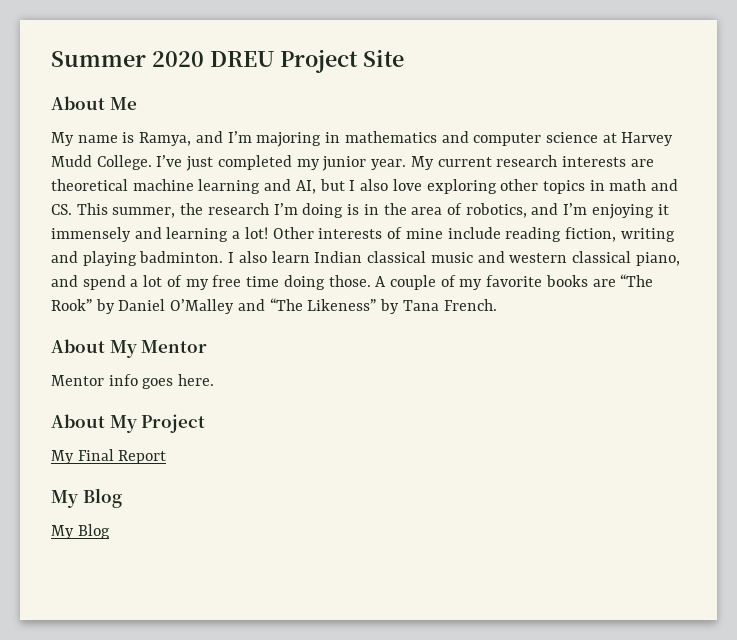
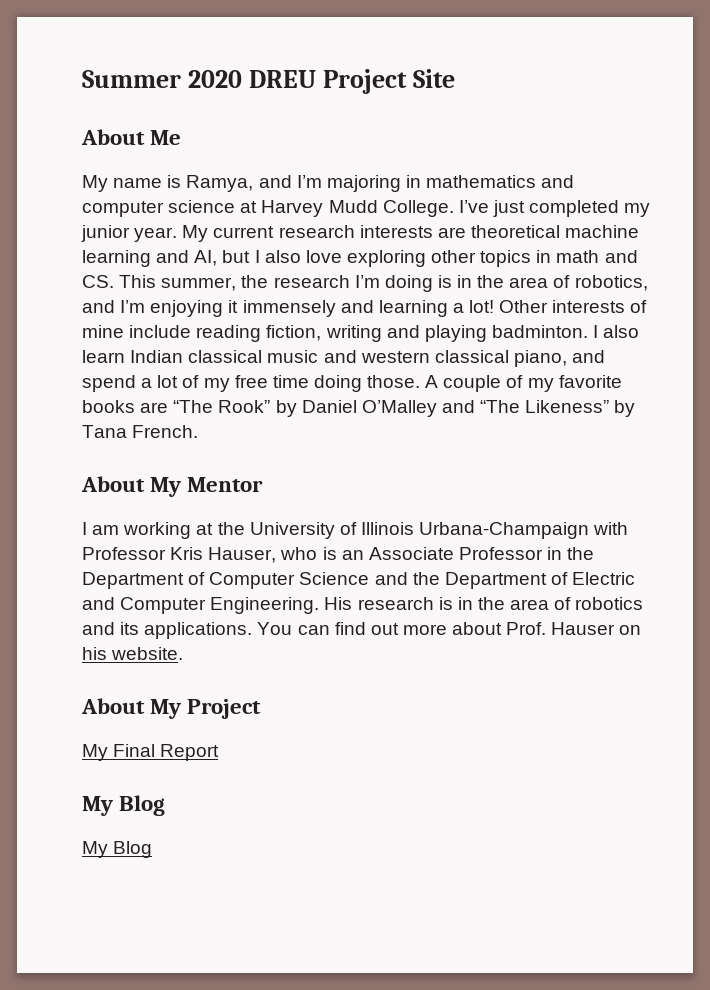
[51,374,215,389] Mentor info goes here. -> [82,522,629,539] [82,547,595,563] [82,572,636,589] [82,597,644,614] [82,622,642,639] [82,647,184,660] I am working at the University of Illinois Urbana-Champaign with Professor Kris Hauser, who is an Associate Professor in the Department of Computer Science and the Department of Electric and Computer Engineering. His research is in the area of robotics and its applications. You can find out more about Prof. Hauser on his website.

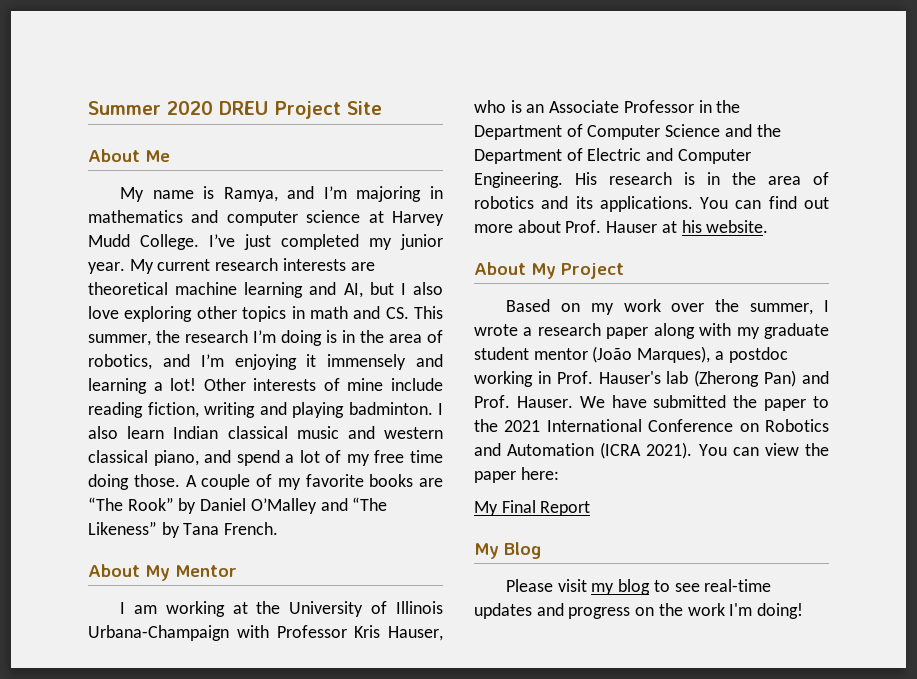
[619,625,642,635] on -> [661,221,677,233] at
(262, 709) none -> [505,299,829,315] [474,323,829,339] [474,346,788,363] [474,370,829,387] [474,395,829,411] [474,419,829,432] [474,442,829,459] [474,467,559,483] // Based on my work over the summer, I wrote a research paper along with my graduate student mentor (João Marques), a postdoc working in Prof. Hauser's lab (Zherong Pan) and Prof. Hauser. We have submitted the paper to the 2021 International Conference on Robotics and Automation (ICRA 2021). You can view the paper here:
[82,841,153,858] My Blog -> [505,579,772,595] [474,603,804,619] Please visit my blog to see real-time updates and progress on the work I'm doing!

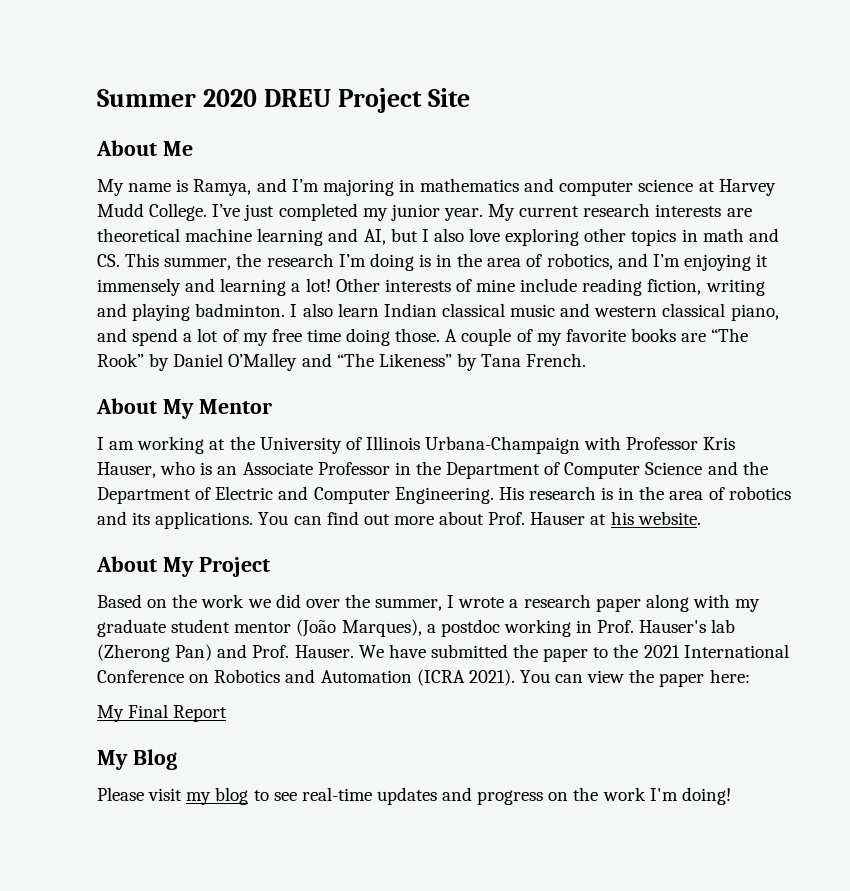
[590,299,661,315] my work -> [172,594,301,608] the work we did

